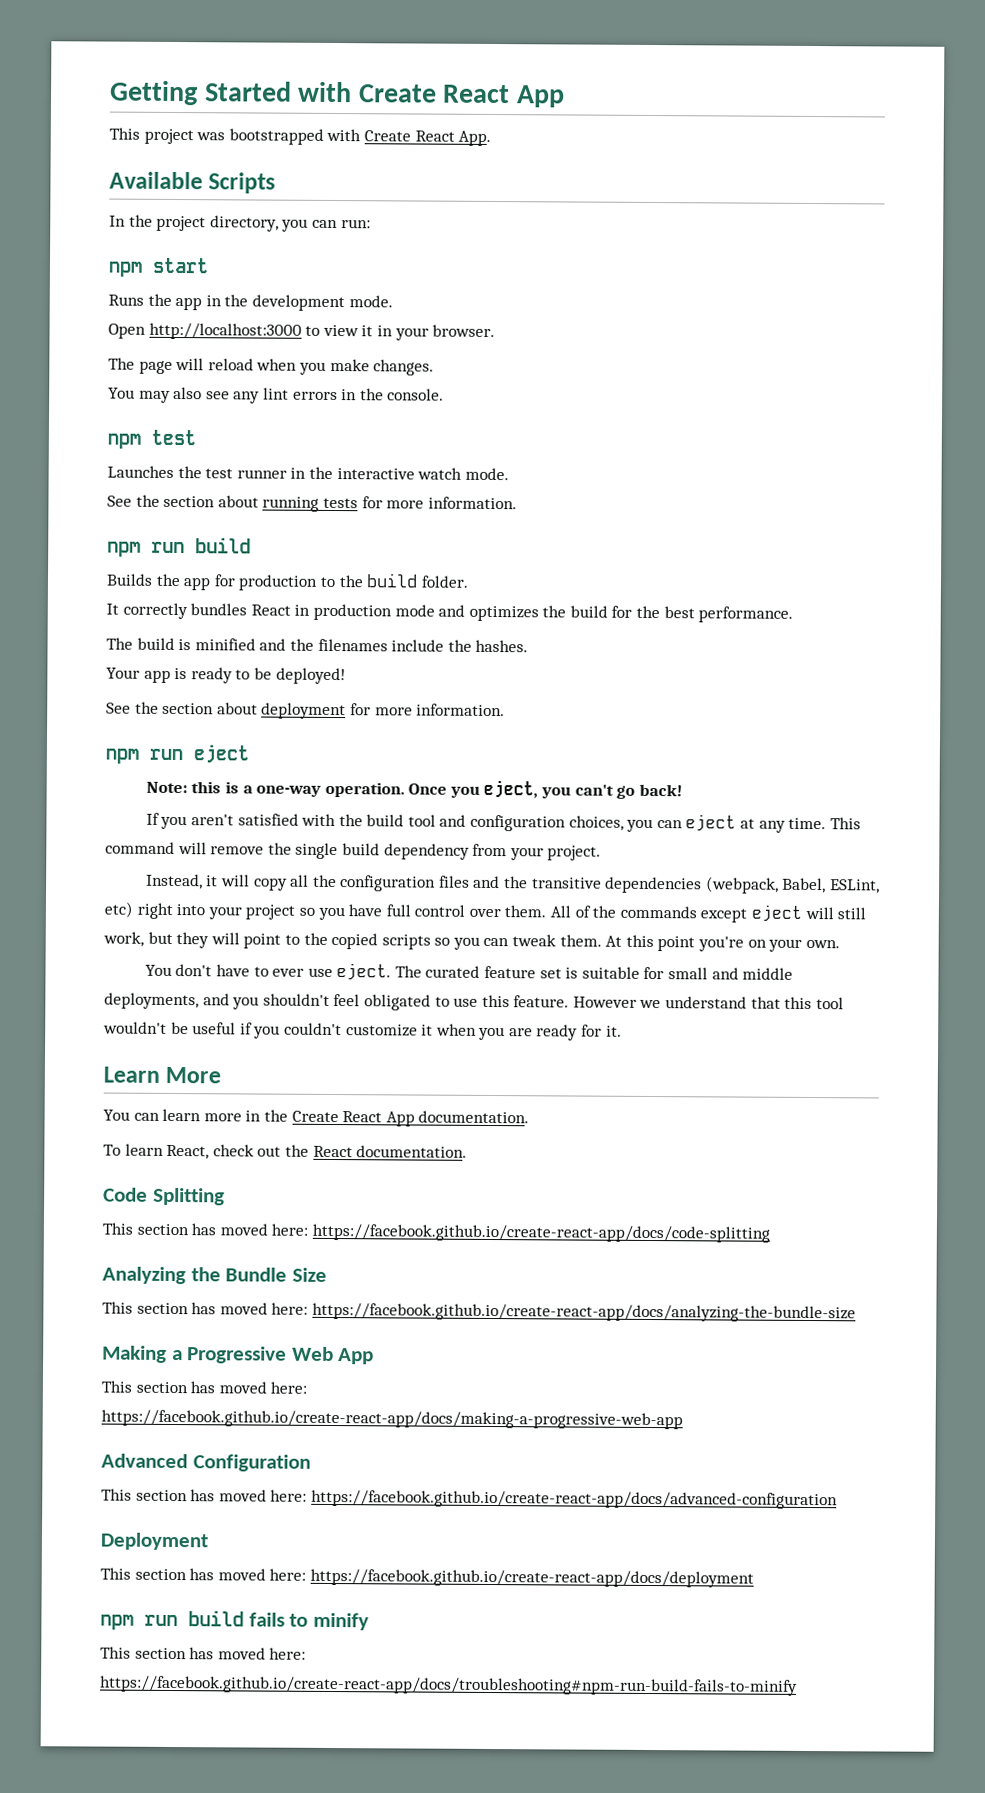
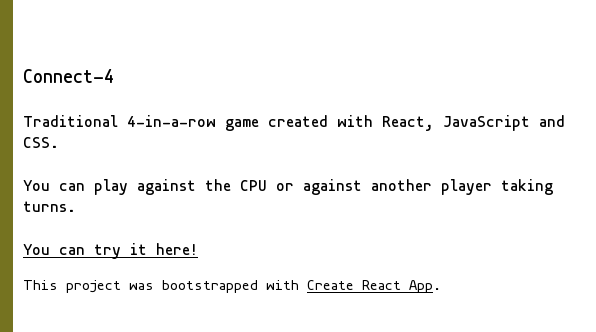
[109,80,565,108] Getting Started with Create React App -> [23,69,114,83] [23,115,565,131] [23,137,59,148] [23,179,553,195] [23,201,76,212] [23,243,198,259] Connect-4 // Traditional 4-in-a-row game created with React, JavaScript and CSS. // You can play against the CPU or against another player taking turns. // You can try it here!
[109,171,277,194] [109,214,371,232] [108,257,209,277] [108,293,393,312] [108,322,496,341] [108,357,435,376] [108,386,445,404] [107,429,196,449] [107,465,509,481] [107,494,517,512] [107,537,251,557] [106,573,469,591] [106,602,794,623] [106,637,529,653] [106,667,346,685] [106,701,506,720] [105,744,249,764] [145,779,683,799] [145,812,861,833] [105,841,602,861] [145,873,880,894] [104,901,867,923] [103,931,840,952] [144,963,794,981] [104,992,844,1011] [103,1021,622,1041] [103,1066,222,1084] [103,1108,530,1127] [103,1143,468,1160] [103,1187,225,1206] [102,1222,770,1243] [102,1266,327,1285] [102,1301,856,1323] [102,1345,375,1365] [101,1380,308,1394] [101,1409,683,1430] [101,1453,311,1472] [101,1488,838,1510] [100,1532,208,1551] [100,1567,754,1588] [100,1610,369,1631] [100,1646,307,1660] [99,1675,798,1696] // Available Scripts // In the project directory, you can run: // npm start // Runs the app in the development mode. // Open http://localhost:3000 to view it in your browser. // The page will reload when you make changes. // You may also see any lint errors in the console. // npm test // Launches the test runner in the interactive watch mode. // See the section about running tests for more information. // npm run build // Builds the app for production to the build folder. // It correctly bundles React in production mode and optimizes the build for the best performance. // The build is minified and the filenames include the hashes. // Your app is ready to be deployed! // See the section about deployment for more information. // npm run eject // Note: this is a one-way operation. Once you eject, you can't go back! // If you aren't satisfied with the build tool and configuration choices, you can eject at any time. This command will remove the single build dependency from your project. // Instead, it will copy all the configuration files and the transitive dependencies (webpack, Babel, ESLint, etc) right into your project so you have full control over them. All of the commands except eject will still work, but they will point to the copied scripts so you can tweak them. At this point you're on your own. // You don't have to ever use eject. The curated feature set is suitable for small and middle deployments, and you shouldn't feel obligated to use this feature. However we understand that this tool wouldn't be useful if you couldn't customize it when you are ready for it. // Learn More // You can learn more in the Create React App documentation. // To learn React, check out the React documentation. // Code Splitting // This section has moved here: https://facebook.github.io/create-react-app/docs/code-splitting // Analyzing the Bundle Size // This section has moved here: https://facebook.github.io/create-react-app/docs/analyzing-the-bundle-size // Making a Progressive Web App // This section has moved here: https://facebook.github.io/create-react-app/docs/making-a-progressive-web-app // Advanced Configuration // This section has moved here: https://facebook.github.io/create-react-app/docs/advanced-configuration // Deployment // This section has moved here: https://facebook.github.io/create-react-app/docs/deployment // npm run build fails to minify // This section has moved here: https://facebook.github.io/create-react-app/docs/troubleshooting#npm-run-build-fails-to-minify -> (441, 286) none

